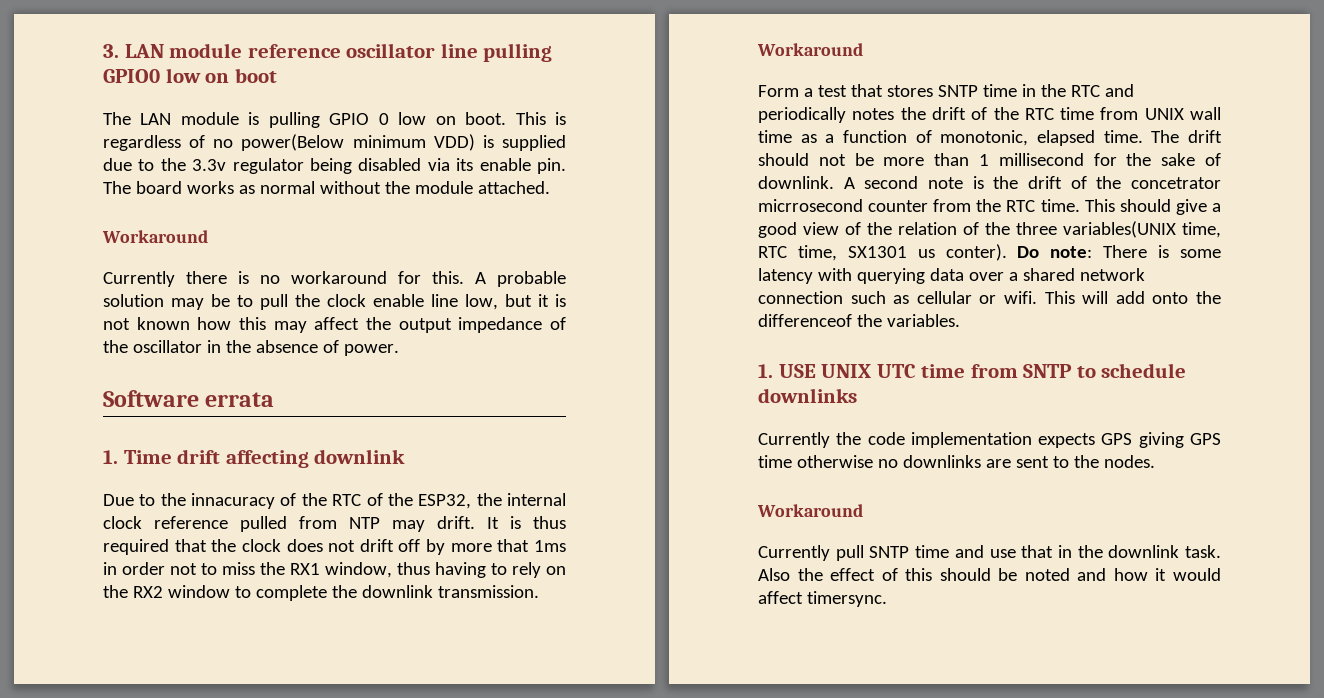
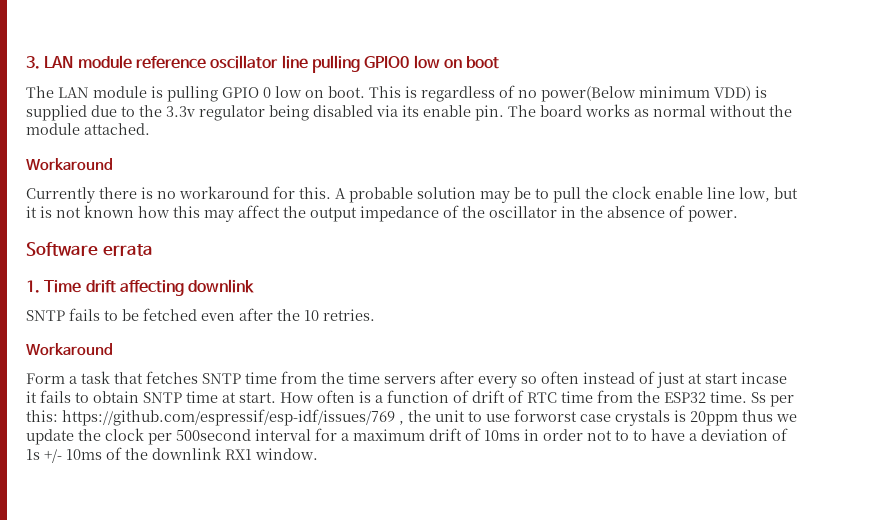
[103,493,567,509] [103,516,566,532] [103,539,566,555] [103,562,566,578] [103,585,539,601] [757,43,863,56] [758,84,1134,97] [758,107,1019,123] Due to the innacuracy of the RTC of the ESP32, the internal clock reference pulled from NTP may drift. It is thus required that the clock does not drift off by more that 1ms in order not to miss the RX1 window, thus having to rely on the RX2 window to complete the downlink transmission. // Workaround // Form a test that stores SNTP time in the RTC and periodically notes the drift of the -> [26,308,375,321] [26,343,113,356] [26,371,787,388] [26,390,524,403] SNTP fails to be fetched even after the 10 retries. // Workaround // Form a task that fetches SNTP time from the time servers after every so often instead of just at start incase it fails to obtain SNTP time at start. How often is a function of drift of
[1144,107,1221,120] [758,130,1222,146] [758,153,1221,166] [758,176,1221,189] [758,199,1221,215] [758,221,1221,238] [758,244,1221,261] [758,268,1145,284] [758,291,1221,304] [758,314,960,327] [758,363,1187,378] [758,388,857,403] [758,432,1221,448] [758,455,1155,468] [757,504,863,517] [758,545,1221,561] [758,568,1221,581] [758,591,887,607] UNIX wall time as a function of monotonic, elapsed time. The drift should not be more than 1 millisecond for the sake of downlink. A second note is the drift of the concetrator micrrosecond counter from the RTC time. This should give a good view of the relation of the three variables(UNIX time, RTC time, SX1301 us conter). Do note: There is some latency with querying data over a shared network connection such as cellular or wifi. This will add onto the differenceof the variables. // 1. USE UNIX UTC time from SNTP to schedule downlinks // Currently the code implementation expects GPS giving GPS time otherwise no downlinks are sent to the nodes. // Workaround // Currently pull SNTP time and use that in the downlink task. Also the effect of this should be noted and how it would affect timersync. -> [637,391,794,407] [26,409,797,426] [26,428,788,445] [26,447,318,463] the ESP32 time. Ss per this: https://github.com/espressif/esp-idf/issues/769 , the unit to use forworst case crystals is 20ppm thus we update the clock per 500second interval for a maximum drift of 10ms in order not to to have a deviation of 1s +/- 10ms of the downlink RX1 window.

